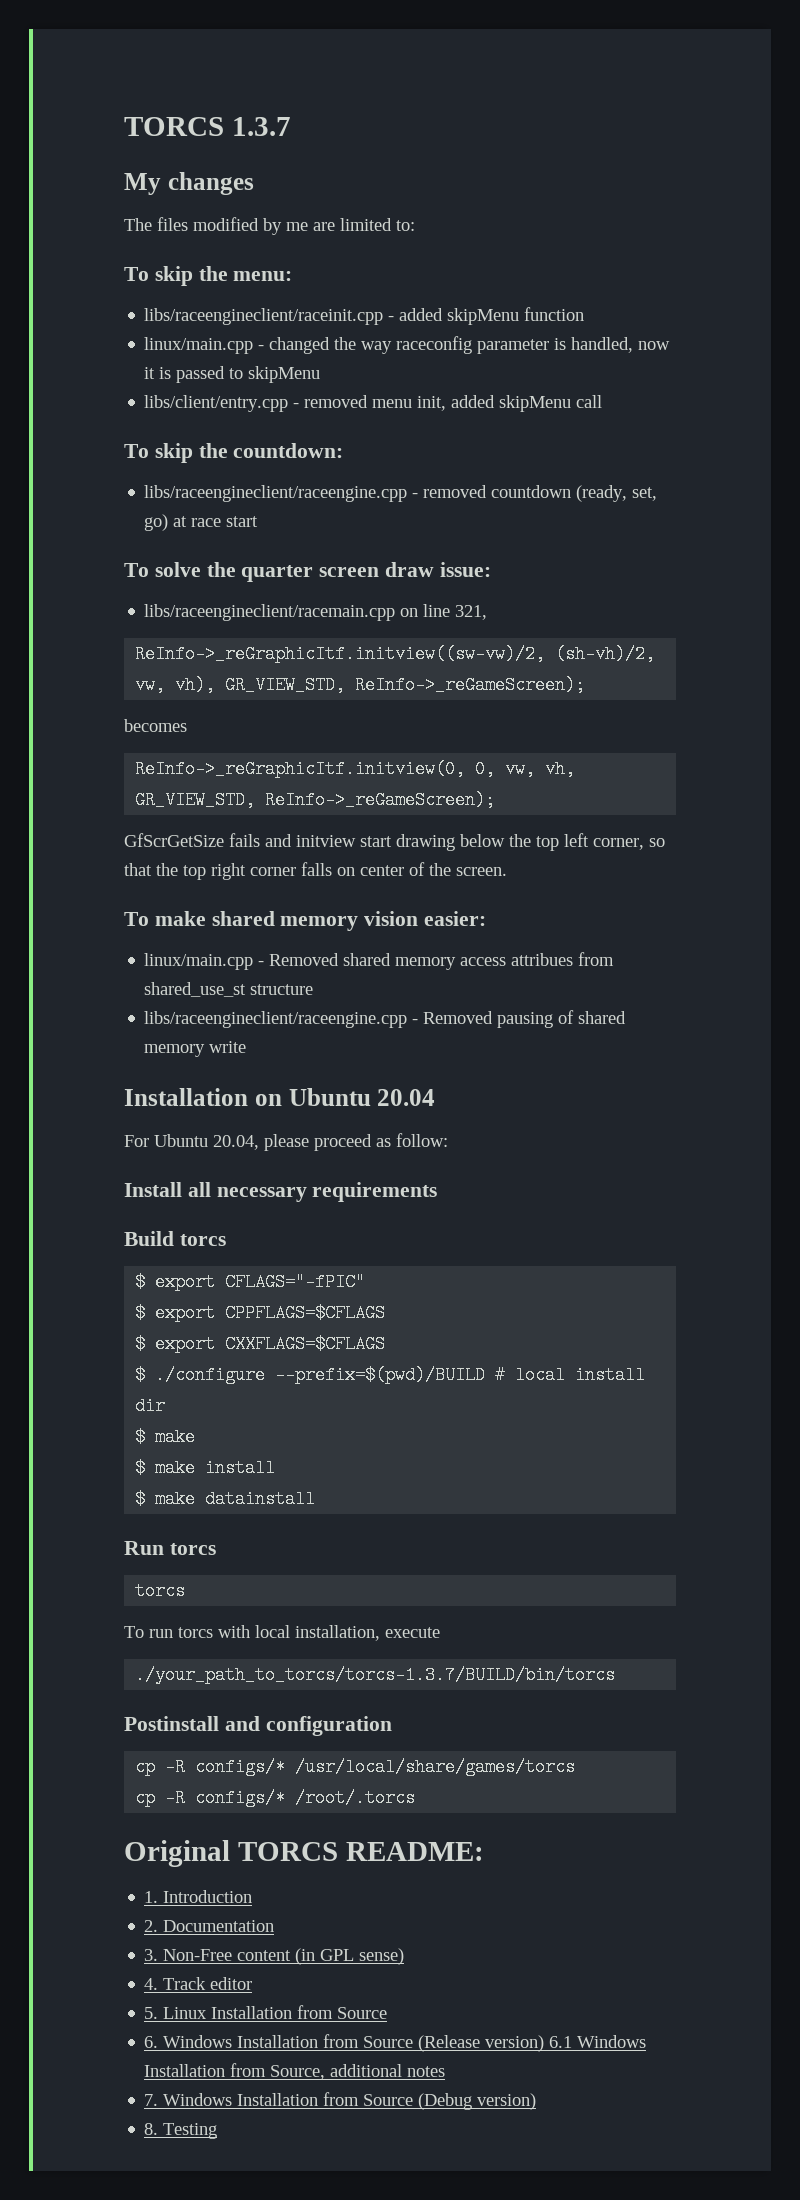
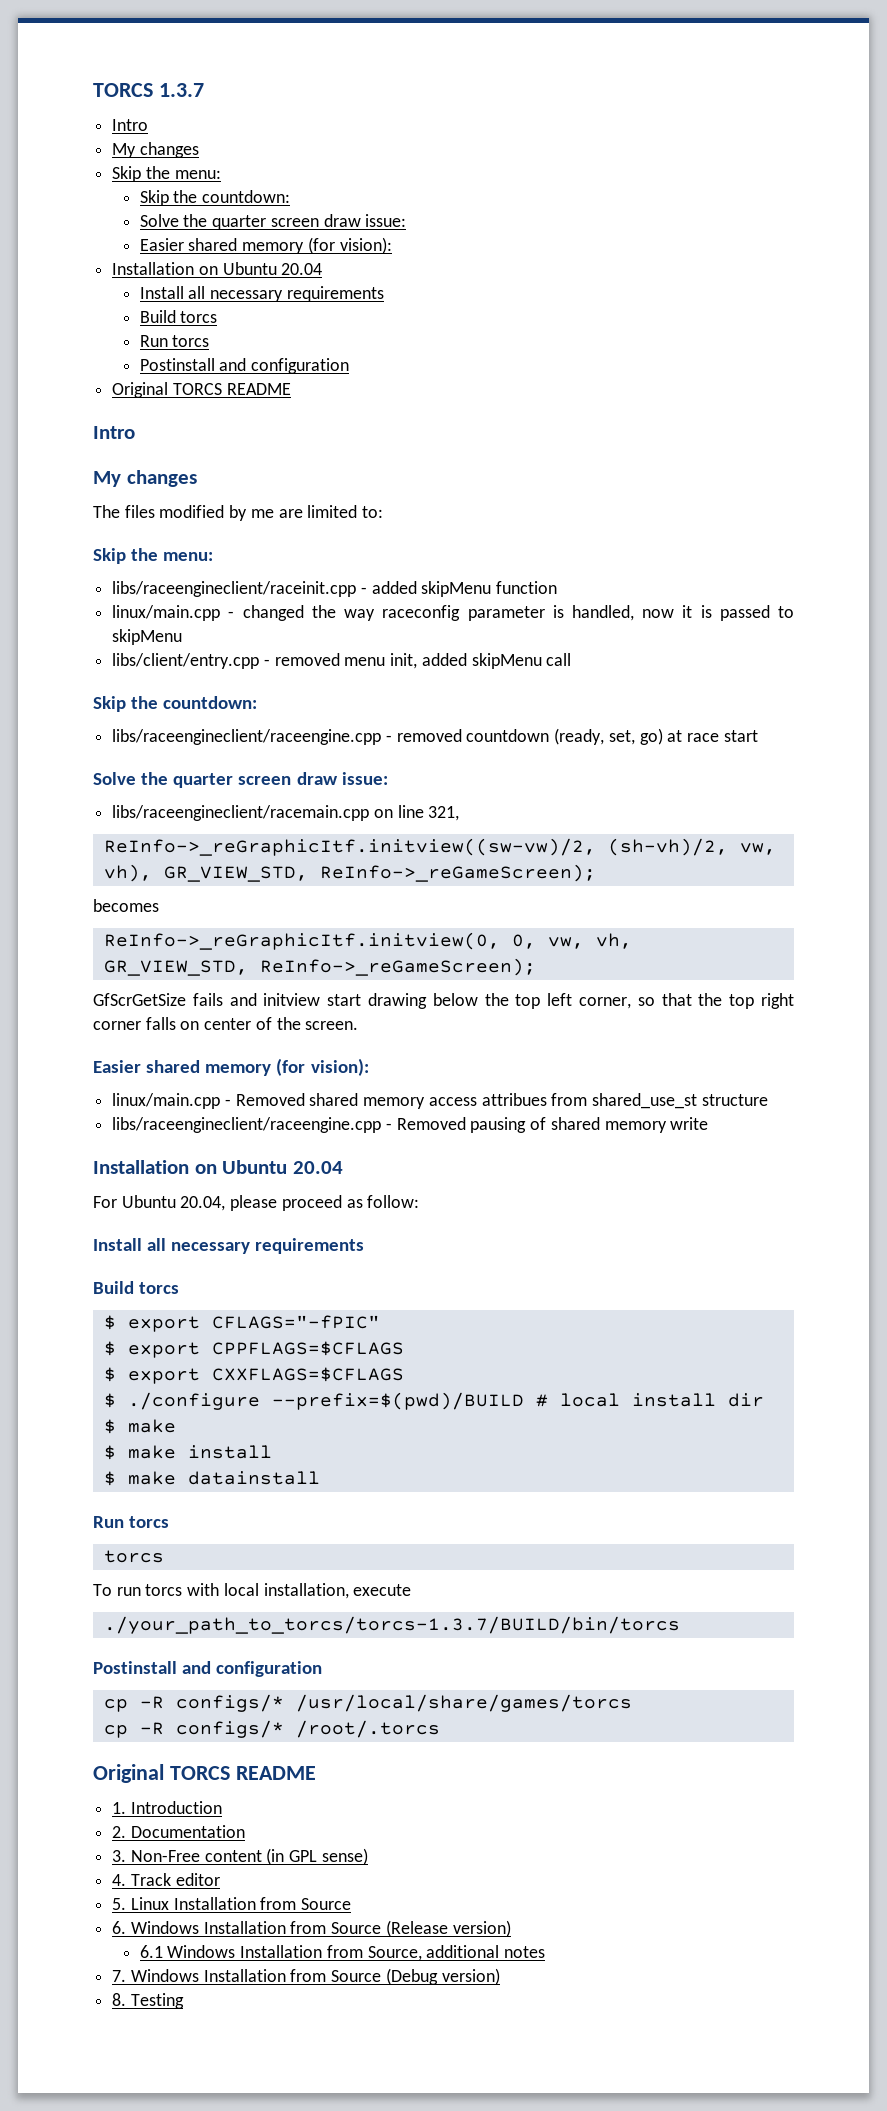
(291, 126) none -> [112,119,149,131] [112,142,199,158] [112,166,221,182] [139,190,291,206] [139,214,407,230] [139,237,392,254] [112,262,323,275] [139,286,384,302] [139,310,218,323] [139,335,210,347] [139,358,350,374] [112,382,291,398] [93,426,135,439] // Intro // My changes // Skip the menu: // Skip the countdown: // Solve the quarter screen draw issue: // Easier shared memory (for vision): // Installation on Ubuntu 20.04 // Install all necessary requirements // Build torcs // Run torcs // Postinstall and configuration // Original TORCS README // Intro
[124,266,193,286] To skip -> [93,548,126,564] Skip
[124,443,193,463] To skip -> [93,696,126,712] Skip
[124,562,201,577] To solve -> [93,772,136,785] Solve
[124,911,487,931] To make shared memory vision easier: -> [93,1058,369,1076] Easier shared memory (for vision):
[345,1842,484,1861] README: -> [235,1766,316,1780] README
(545, 2043) none -> (511, 1928) //

